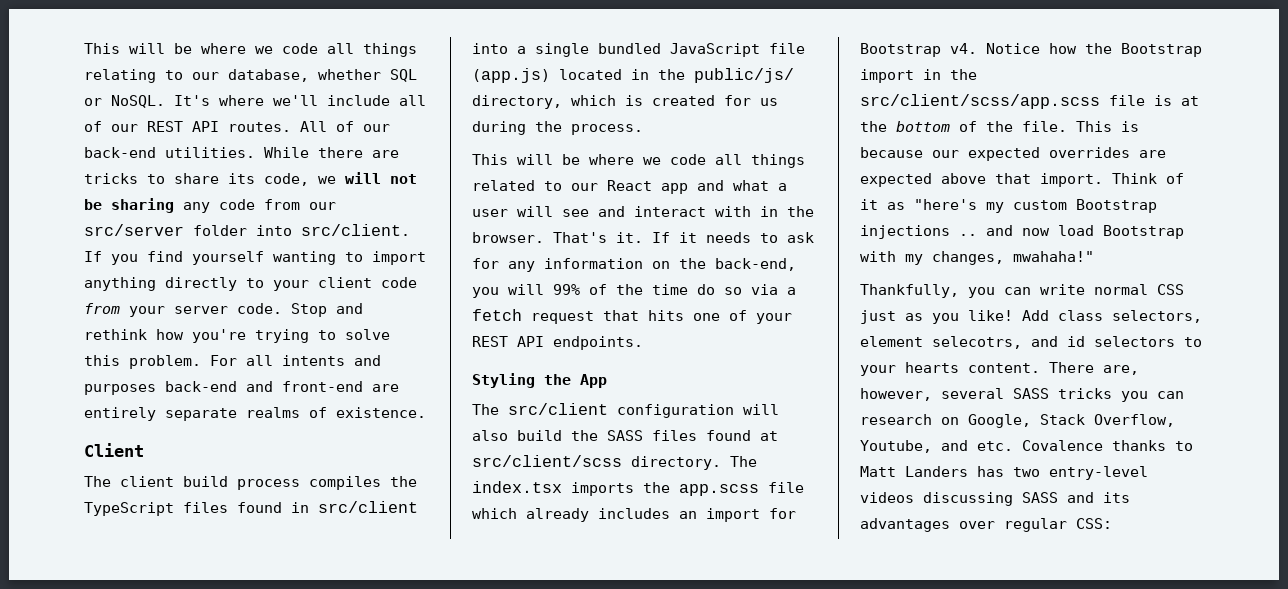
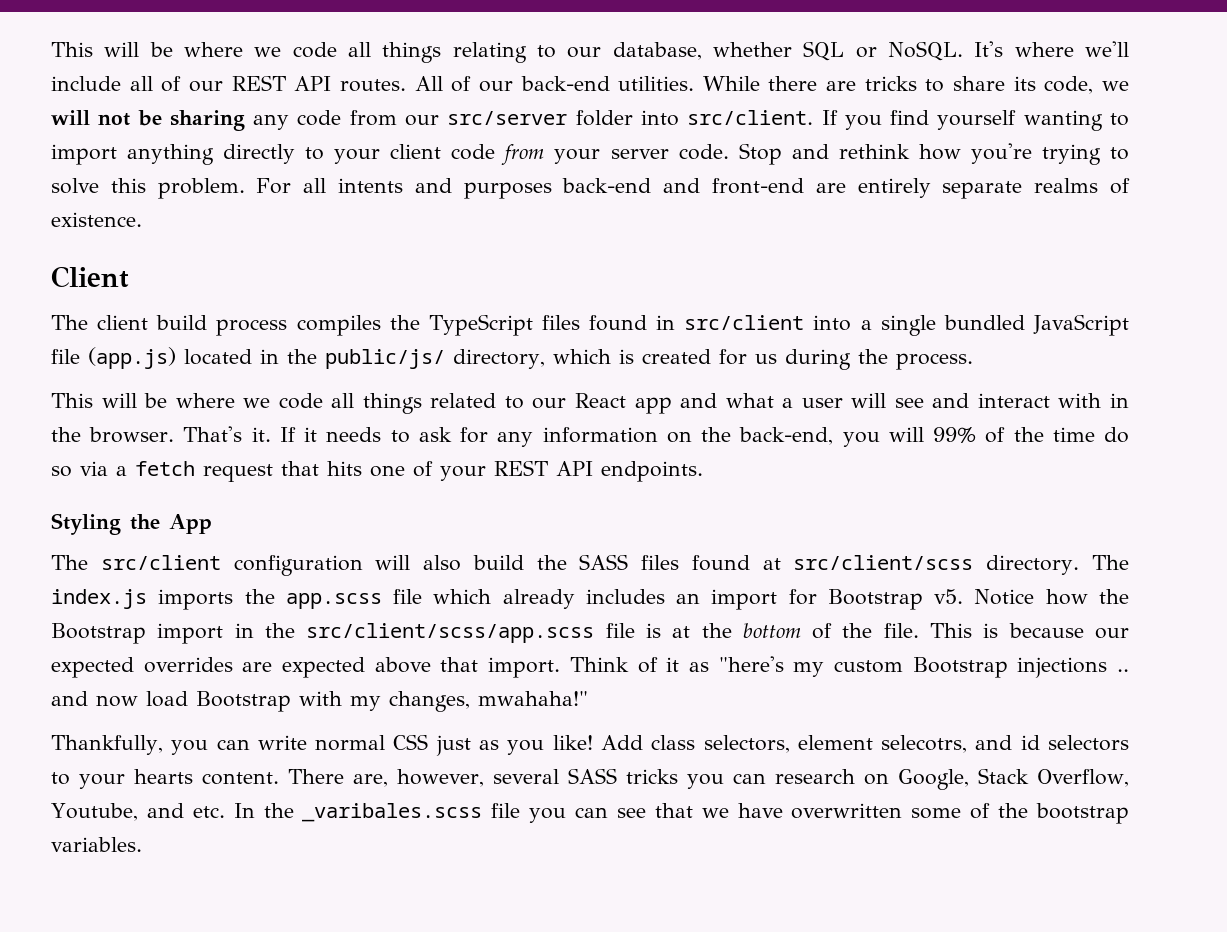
[472,481,562,493] index.tsx -> [51,589,147,609] index.js
[950,43,977,54] v4. -> [934,589,964,604] v5.
[1022,440,1193,451] [860,466,1148,480] [860,492,1130,506] [860,518,1112,532] Covalence thanks to Matt Landers has two entry-level videos discussing SASS and its advantages over regular CSS: -> [233,803,1129,824] [51,837,142,852] In the _varibales.scss file you can see that we have overwritten some of the bootstrap variables.

